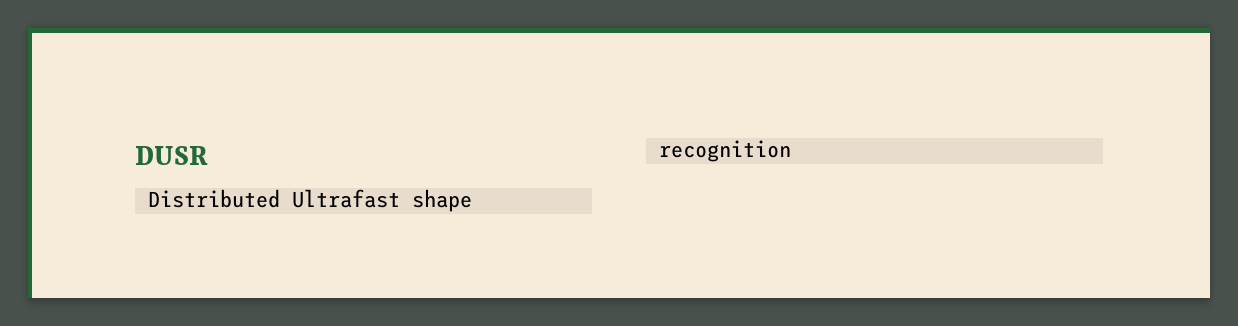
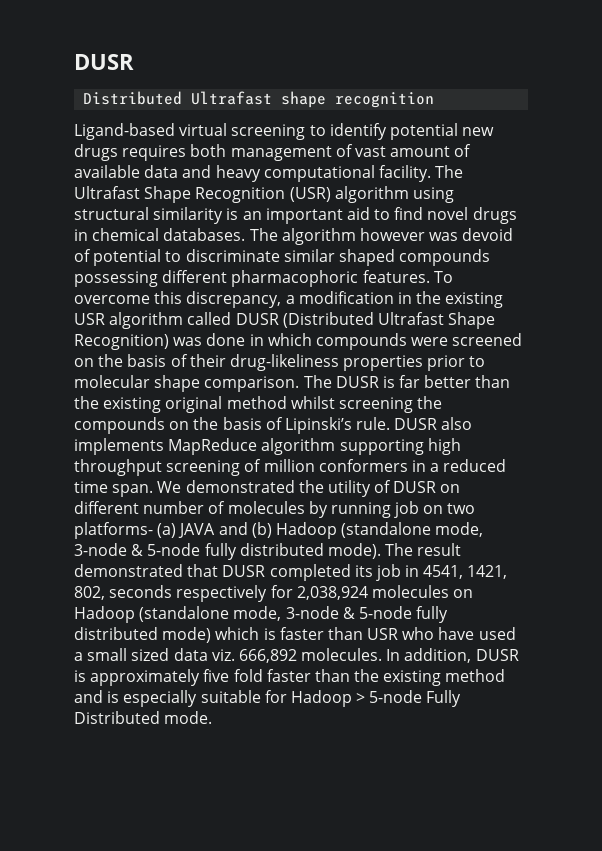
(792, 151) none -> [74,123,495,140] [74,144,472,161] [74,165,464,182] [74,186,454,203] [74,207,517,224] [74,228,514,245] [74,249,491,266] [74,270,453,287] [74,291,504,308] [74,312,496,329] [74,333,523,350] [74,354,486,371] [74,375,511,392] [74,396,443,413] [74,417,473,434] [74,438,461,455] [74,459,507,476] [74,480,461,497] [74,501,476,518] [74,522,484,539] [74,543,462,560] [74,564,508,581] [74,585,474,602] [74,606,449,623] [74,627,516,643] [74,648,519,663] [74,669,506,686] [74,690,462,707] [74,711,213,724] // Ligand-based virtual screening to identify potential new drugs requires both management of vast amount of available data and heavy computational facility. The Ultrafast Shape Recognition (USR) algorithm using structural similarity is an important aid to find novel drugs in chemical databases. The algorithm however was devoid of potential to discriminate similar shaped compounds possessing different pharmacophoric features. To overcome this discrepancy, a modification in the existing USR algorithm called DUSR (Distributed Ultrafast Shape Recognition) was done in which compounds were screened on the basis of their drug-likeliness properties prior to molecular shape comparison. The DUSR is far better than the existing original method whilst screening the compounds on the basis of Lipinski’s rule. DUSR also implements MapReduce algorithm supporting high throughput screening of million conformers in a reduced time span. We demonstrated the utility of DUSR on different number of molecules by running job on two platforms- (a) JAVA and (b) Hadoop (standalone mode, 3-node & 5-node fully distributed mode). The result demonstrated that DUSR completed its job in 4541, 1421, 802, seconds respectively for 2,038,924 molecules on Hadoop (standalone mode, 3-node & 5-node fully distributed mode) which is faster than USR who have used a small sized data viz. 666,892 molecules. In addition, DUSR is approximately five fold faster than the existing method and is especially suitable for Hadoop > 5-node Fully Distributed mode.

